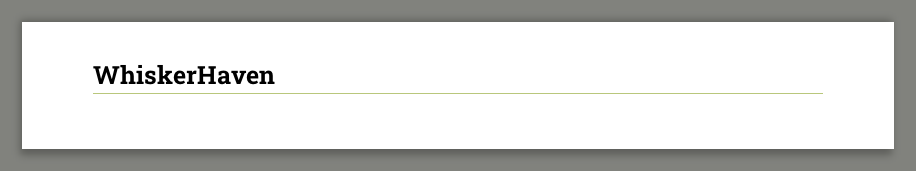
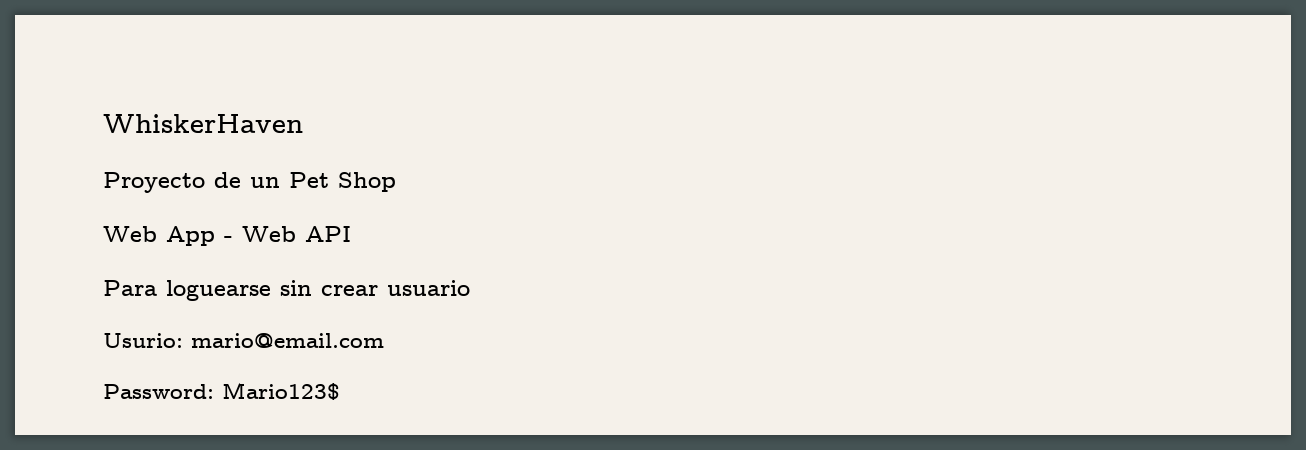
(275, 74) none -> [103,172,396,193] [103,226,351,246] [103,280,470,301] [103,333,384,348] [103,382,340,400] // Proyecto de un Pet Shop // Web App - Web API // Para loguearse sin crear usuario // Usurio: mario@email.com // Password: Mario123$

